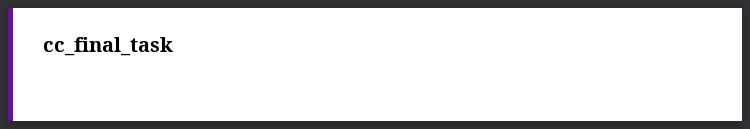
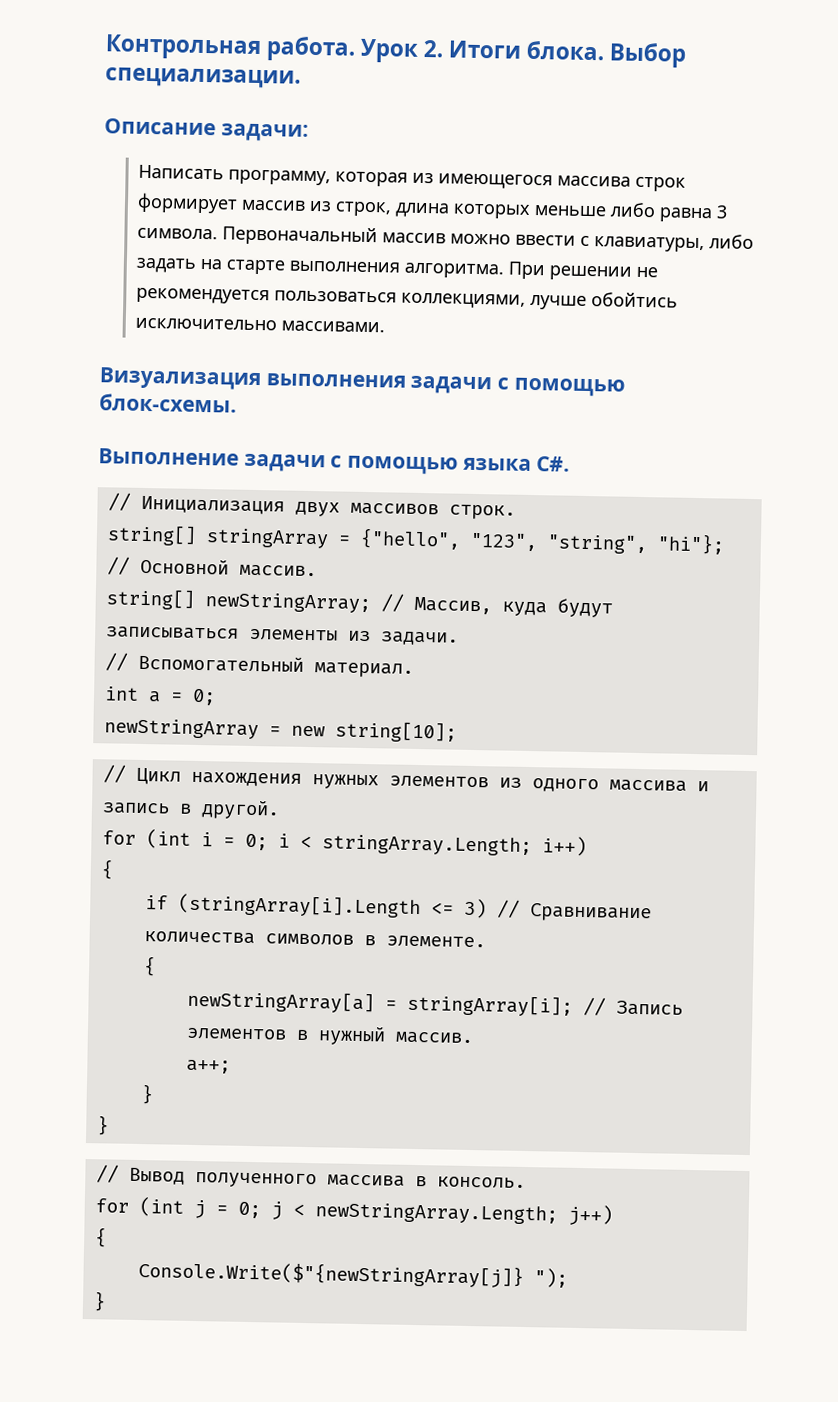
[43,37,173,56] cc_final_task -> [105,34,687,68] [105,67,301,89] [104,118,309,142] [137,164,686,192] [136,192,728,223] [136,225,754,253] [135,257,658,281] [135,287,678,310] [134,317,385,333] [99,367,625,397] [99,393,237,413] [98,448,571,475] [107,492,516,520] [106,524,725,555] [106,556,317,578] [105,588,613,618] [105,626,459,646] [104,652,414,678] [103,686,216,706] [103,718,457,743] [102,764,709,793] [101,799,280,820] [101,829,587,857] [100,859,114,880] [144,893,652,923] [143,931,486,949] [142,956,156,977] [186,989,683,1017] [185,1025,473,1046] [185,1059,231,1074] [140,1084,154,1105] [96,1115,109,1136] [95,1164,526,1190] [94,1196,613,1226] [94,1227,107,1248] [137,1259,568,1288] [92,1291,106,1312] Контрольная работа. Урок 2. Итоги блока. Выбор специализации. // Описание задачи: // Написать программу, которая из имеющегося массива строк формирует массив из строк, длина которых меньше либо равна 3 символа. Первоначальный массив можно ввести с клавиатуры, либо задать на старте выполнения алгоритма. При решении не рекомендуется пользоваться коллекциями, лучше обойтись исключительно массивами. // Визуализация выполнения задачи с помощью блок-схемы. // Выполнение задачи с помощью языка C#. // // Инициализация двух массивов строк. // string[] stringArray = {"hello", "123", "string", "hi"}; // Основной массив. // string[] newStringArray; // Массив, куда будут записываться элементы из задачи. // // Вспомогательный материал. // int a = 0; // newStringArray = new string[10]; // // Цикл нахождения нужных элементов из одного массива и запись в другой. // for (int i = 0; i < stringArray.Length; i++) // { // if (stringArray[i].Length <= 3) // Сравнивание количества символов в элементе. // { // newStringArray[a] = stringArray[i]; // Запись элементов в нужный массив. // a++; // } // } // // Вывод полученного массива в консоль. // for (int j = 0; j < newStringArray.Length; j++) // { // Console.Write($"{newStringArray[j]} "); // }

